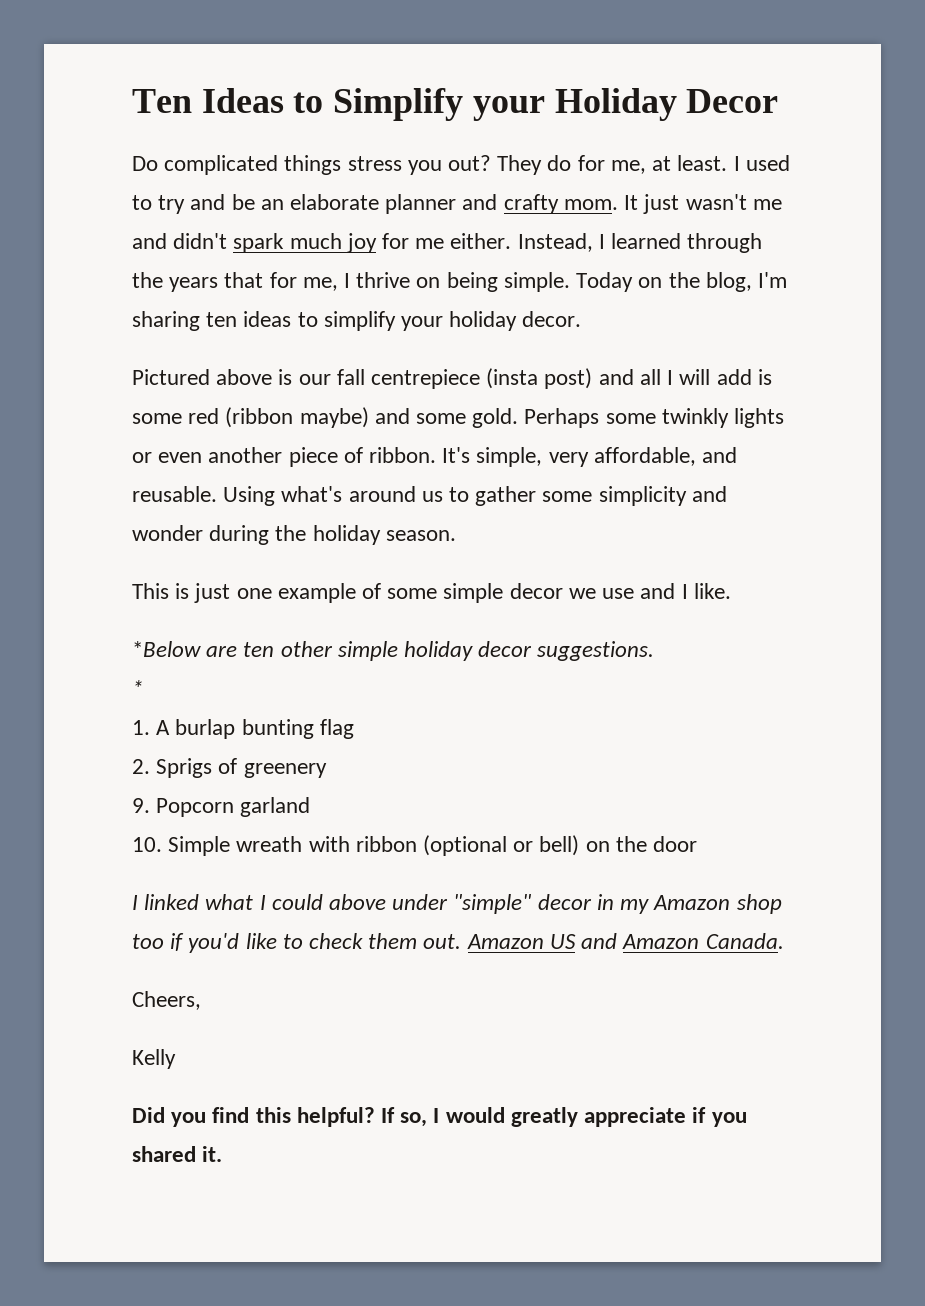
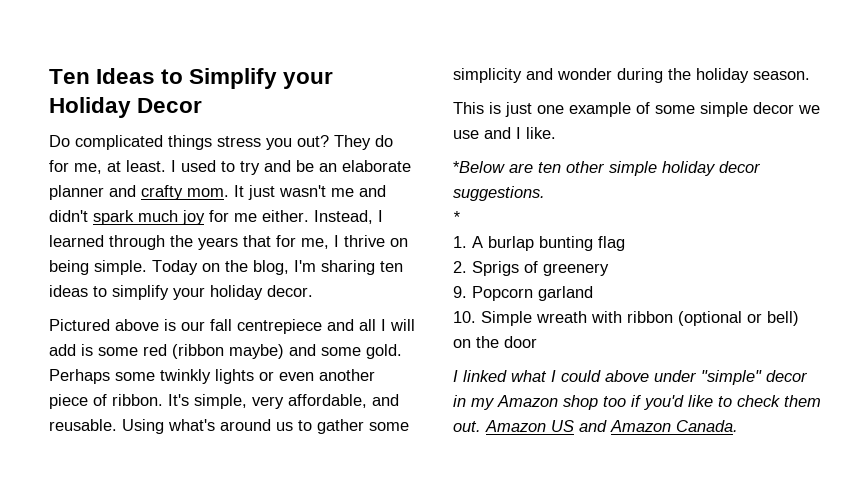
[486,368,593,389] (insta post) -> (322, 326) none
[132,991,201,1010] [132,1049,176,1069] [132,1107,747,1127] [132,1146,223,1162] // Cheers, // Kelly // Did you find this helpful? If so, I would greatly appreciate if you shared it. -> (738, 426) none

